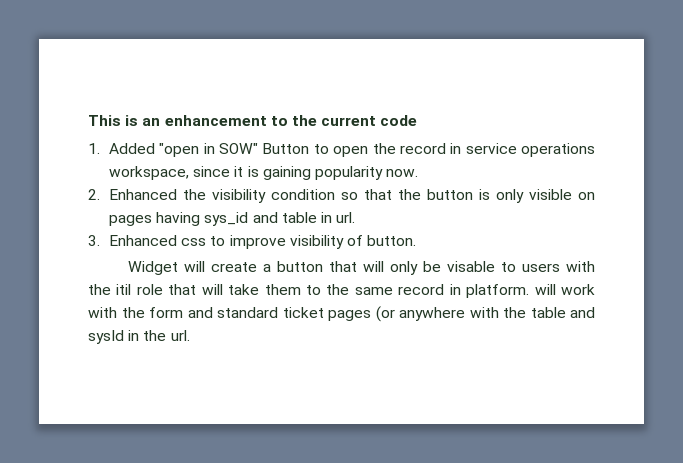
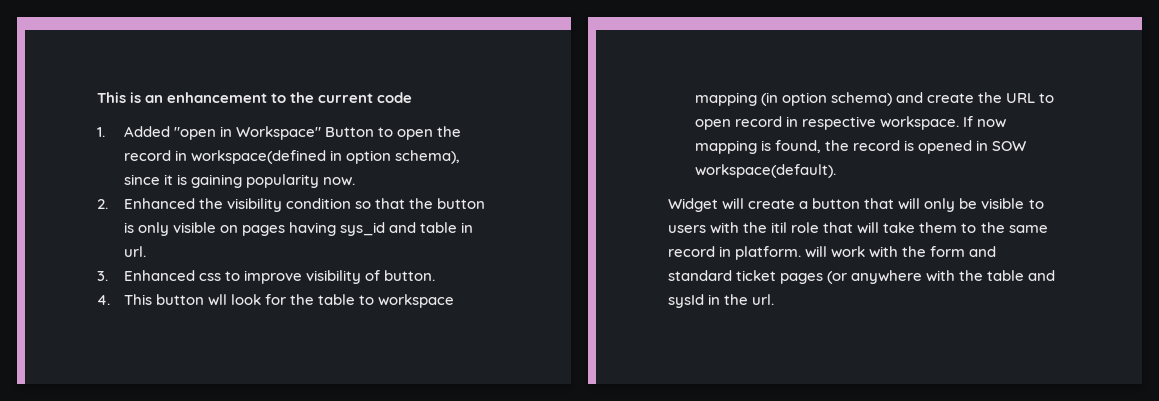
[219,143,259,154] SOW" -> [235,126,321,140] Workspace"
[465,143,595,157] [108,166,189,180] service operations workspace, -> [190,150,460,164] workspace(defined in option schema),
(417, 240) none -> [97,294,455,308] [694,92,1055,106] [694,116,1006,130] [694,140,1027,154] [694,164,836,178] // 4. This button wll look for the table to workspace mapping (in option schema) and create the URL to open record in respective workspace. If now mapping is found, the record is opened in SOW workspace(default).
[447,261,496,272] visable -> [981,198,1025,209] visible

